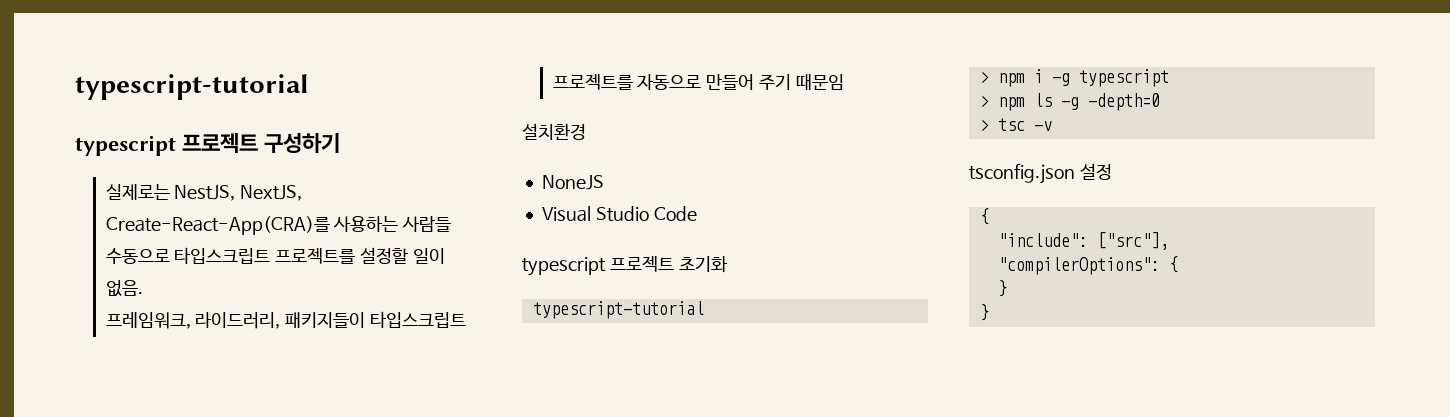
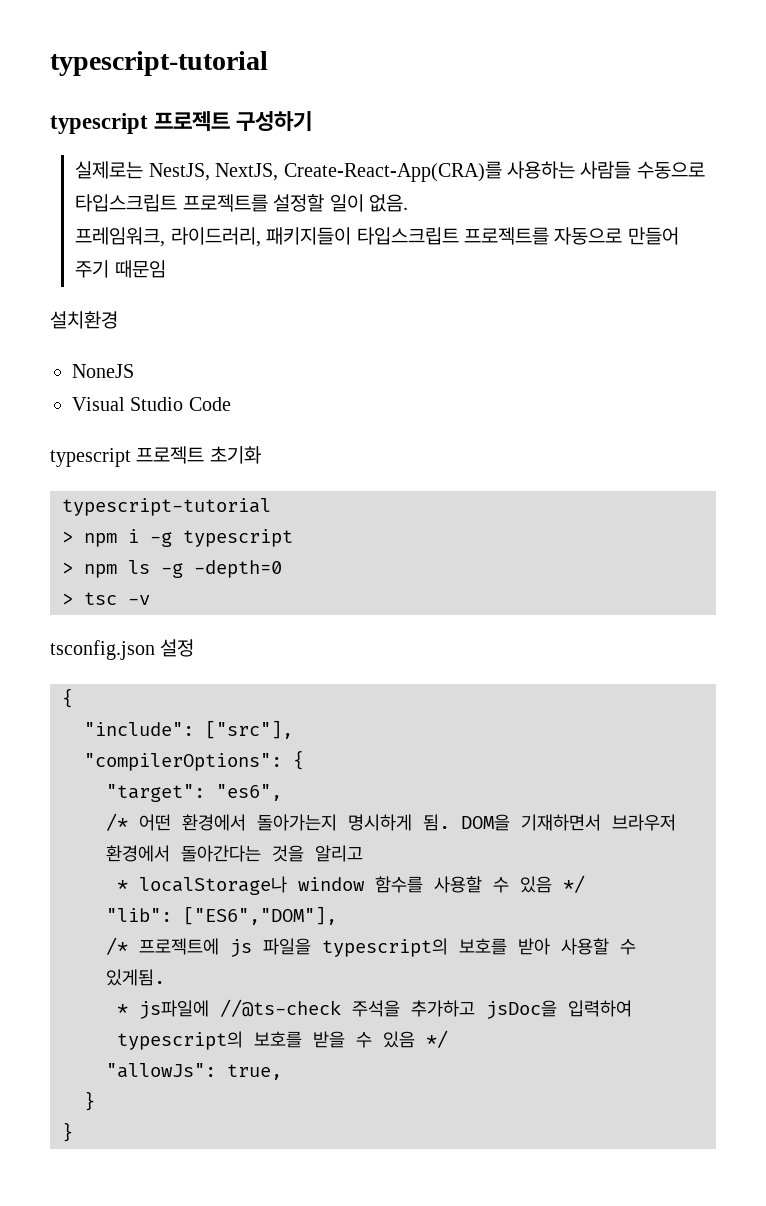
(1178, 264) none -> [106,784,282,802] [106,813,676,831] [106,845,363,862] [117,875,585,895] [106,906,337,925] [106,937,636,957] [106,969,165,986] [117,999,632,1019] [117,1030,448,1050] [106,1063,282,1080] // "target": "es6", // /* 어떤 환경에서 돌아가는지 명시하게 됨. DOM을 기재하면서 브라우저 환경에서 돌아간다는 것을 알리고 // * localStorage나 window 함수를 사용할 수 있음 */ // "lib": ["ES6","DOM"], // /* 프로젝트에 js 파일을 typescript의 보호를 받아 사용할 수 있게됨. // * js파일에 //@ts-check 주석을 추가하고 jsDoc을 입력하여 typescript의 보호를 받을 수 있음 */ // "allowJs": true,

